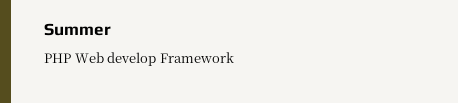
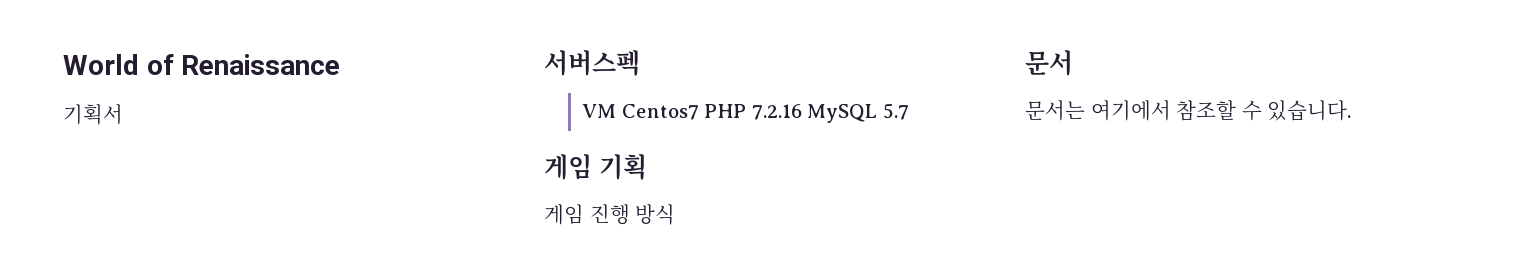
[44,23,111,36] [44,52,234,66] Summer // PHP Web develop Framework -> [63,54,341,75] [63,104,123,125] [544,50,640,76] [582,103,909,123] [544,154,647,180] [544,204,676,225] [1025,50,1073,76] [1025,100,1352,121] World of Renaissance // 기획서 // 서버스펙 // VM Centos7 PHP 7.2.16 MySQL 5.7 // 게임 기획 // 게임 진행 방식 // 문서 // 문서는 여기에서 참조할 수 있습니다.

